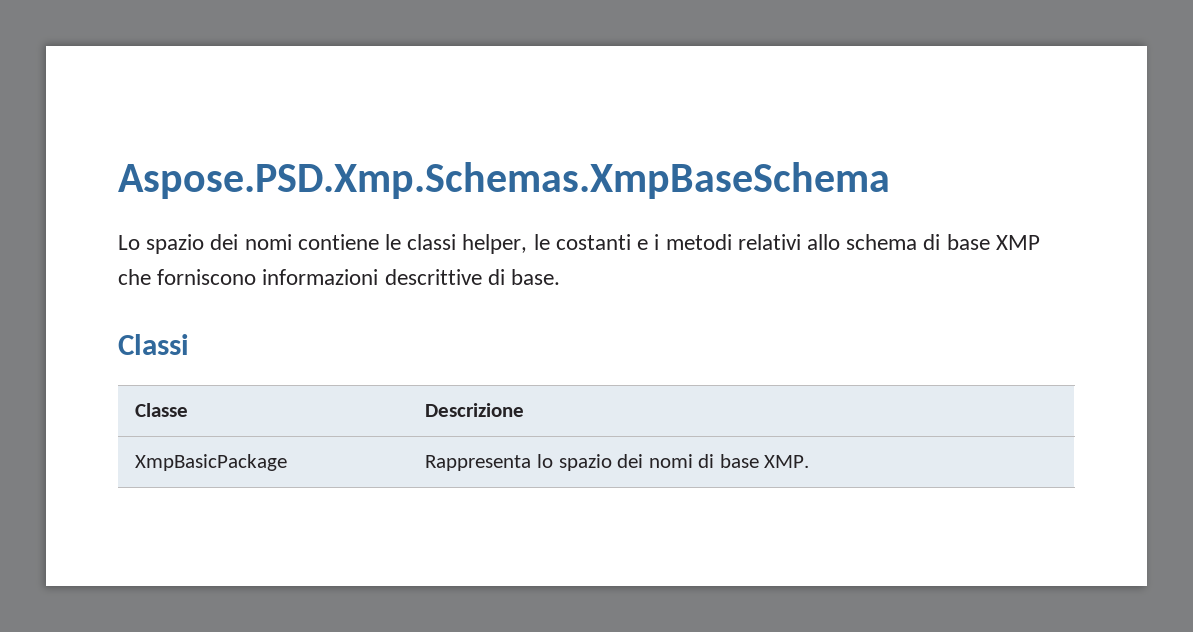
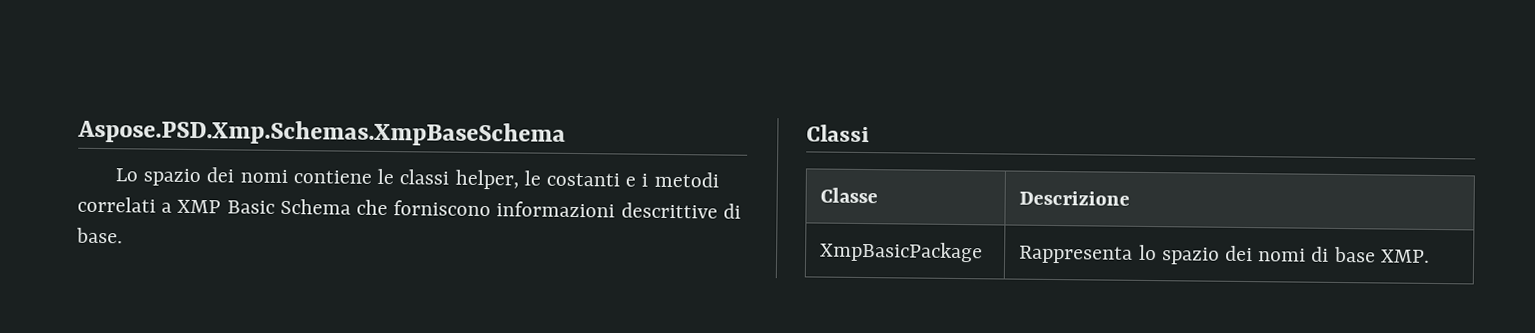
[737,234,1040,250] relativi allo schema di base XMP -> [77,196,351,215] correlati a XMP Basic Schema

